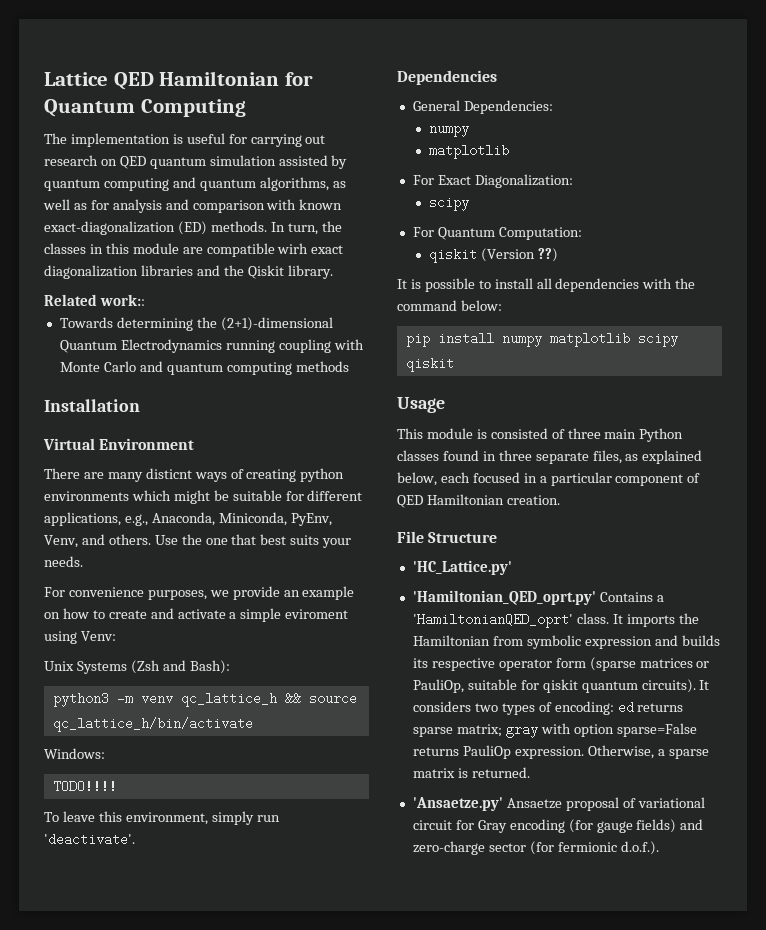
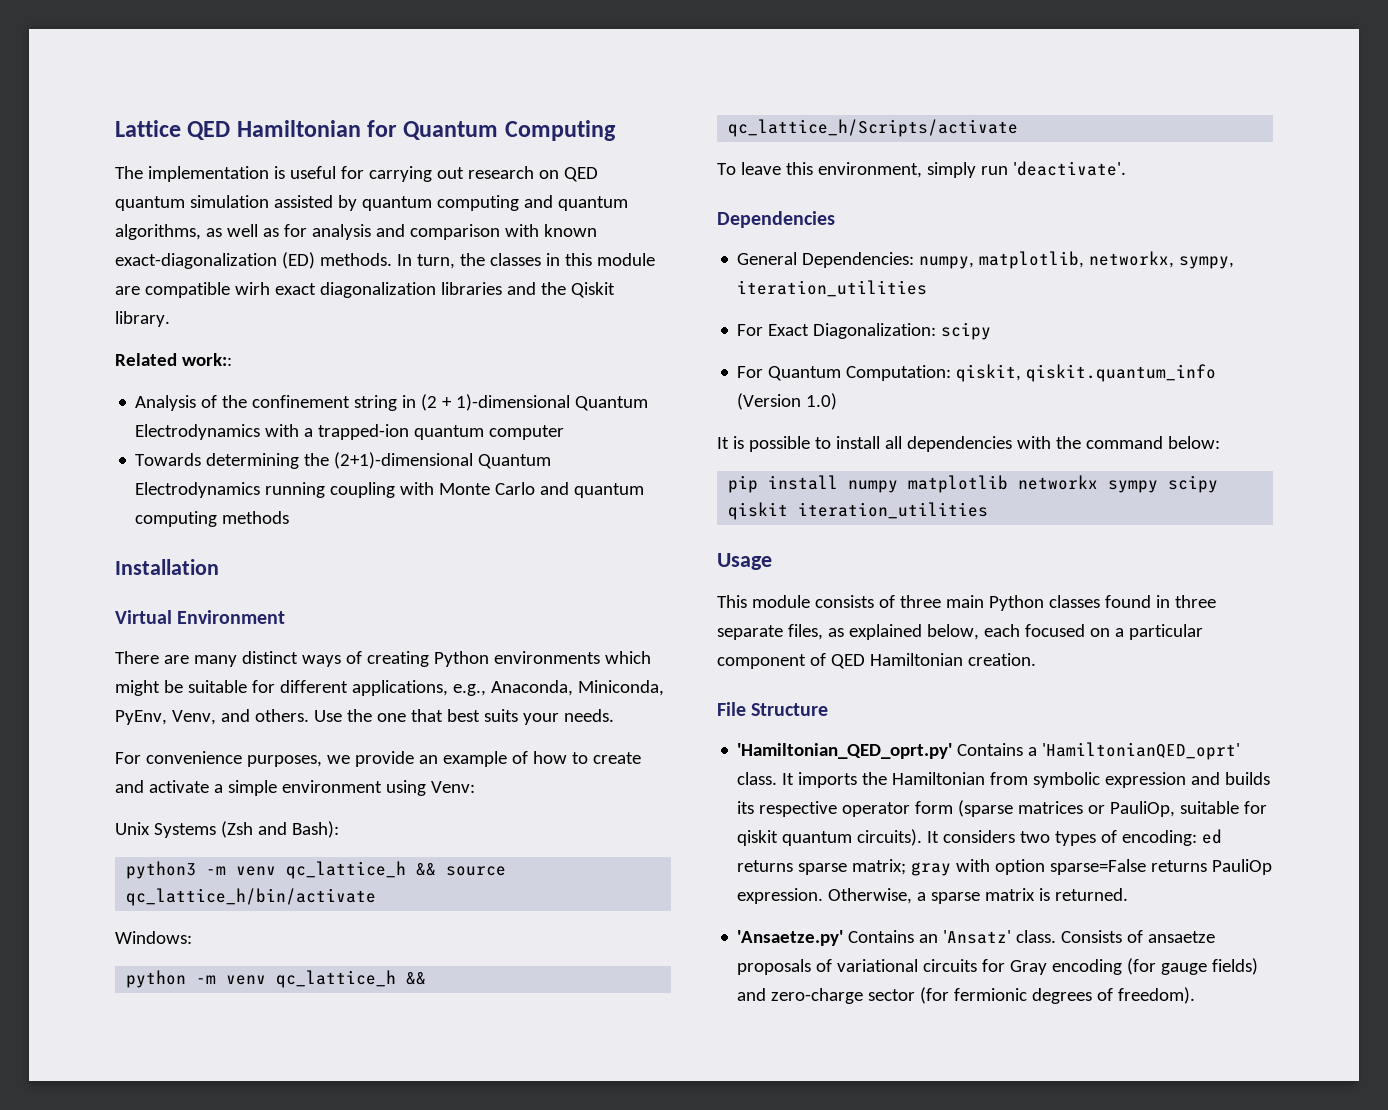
(145, 300) none -> [135,394,649,411] [135,424,565,440] // Analysis of the confinement string in (2 + 1)-dimensional Quantum Electrodynamics with a trapped-ion quantum computer
[145,468,192,479] disticnt -> [241,651,298,664] distinct
[300,468,345,482] python -> [433,651,489,667] Python
[44,612,60,619] on -> [511,751,528,764] of
[285,609,349,619] eviroment -> [281,780,382,793] environment
[52,780,117,793] TODO!!!! -> [126,970,427,988] [728,119,1019,137] python -m venv qc_lattice_h && qc_lattice_h/Scripts/activate
[429,126,470,137] [429,144,510,159] // numpy // matplotlib -> [919,251,1235,269] [737,280,928,297] numpy, matplotlib, networkx, sympy, iteration_utilities
(573, 181) // -> (937, 331) none
[429,248,559,263] // qiskit (Version ??) -> [956,364,1217,382] [737,393,838,410] qiskit, qiskit.quantum_info (Version 1.0)
(630, 339) none -> [1018,475,1159,493] networkx sympy
(454, 365) none -> [798,502,989,519] iteration_utilities
[476,428,548,439] is consisted -> [814,595,874,608] consists
[523,473,537,483] in -> [1089,628,1110,637] on
[412,560,512,575] // 'HC_Lattice.py' -> (829, 709) none
[506,797,619,811] Ansaetze proposal -> [848,930,1216,944] [737,959,812,975] Contains an 'Ansatz' class. Consists of ansaetze proposals
[412,820,452,830] circuit -> [923,959,978,972] circuits
[620,841,659,855] d.o.f.). -> [1032,987,1196,1004] degrees of freedom).

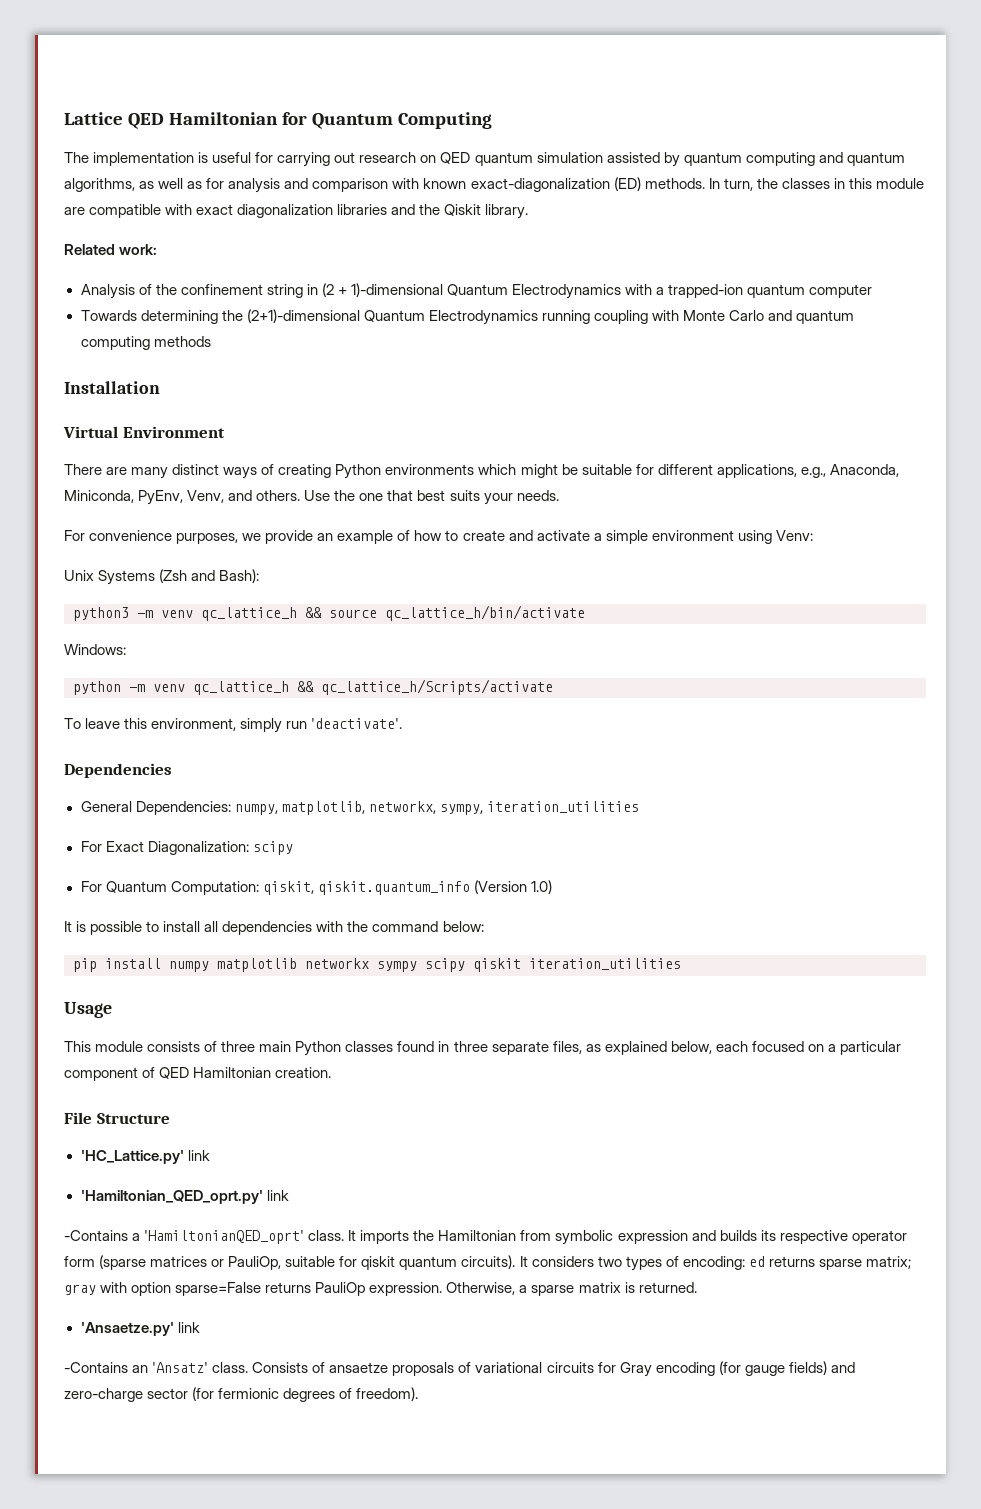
[234,282,270,295] wirh -> [165,204,193,215] with
[181,353,232,366] work:: -> [119,244,158,255] work:
(829, 709) none -> [80,1150,210,1164] // 'HC_Lattice.py' link
[957,743,1024,756] Contains -> [266,1190,289,1201] [64,1230,128,1241] link // -Contains
[848,930,915,943] Contains -> [177,1322,200,1333] [64,1362,128,1373] link // -Contains

